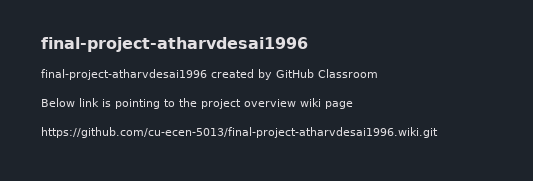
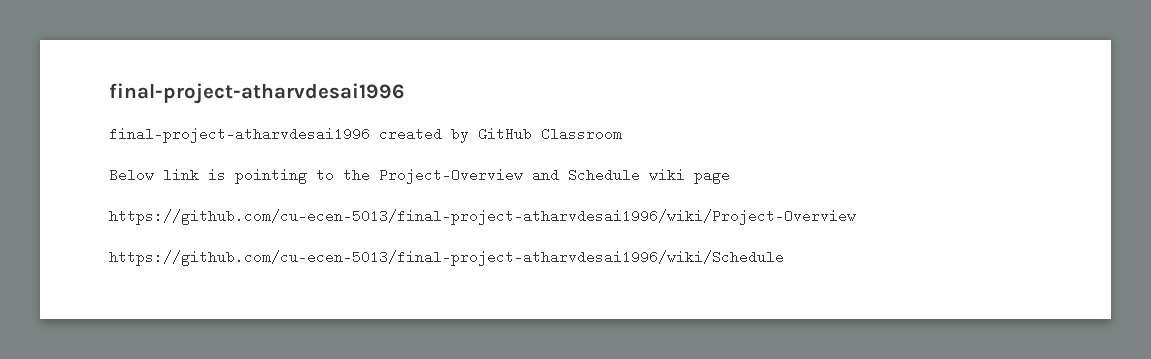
[201,99,296,109] project overview -> [379,168,640,184] Project-Overview and Schedule
[41,127,438,138] https://github.com/cu-ecen-5013/final-project-atharvdesai1996.wiki.git -> [109,209,856,225] [109,250,784,266] https://github.com/cu-ecen-5013/final-project-atharvdesai1996/wiki/Project-Overview // https://github.com/cu-ecen-5013/final-project-atharvdesai1996/wiki/Schedule

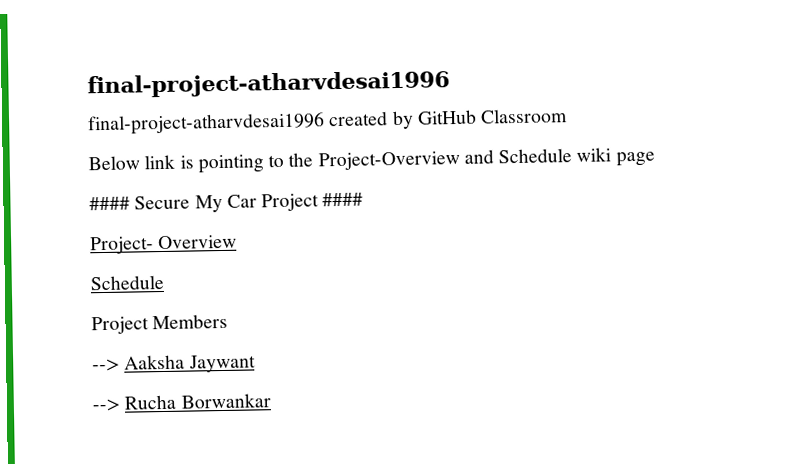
[109,209,856,225] [109,250,784,266] https://github.com/cu-ecen-5013/final-project-atharvdesai1996/wiki/Project-Overview // https://github.com/cu-ecen-5013/final-project-atharvdesai1996/wiki/Schedule -> [89,192,364,213] [90,234,238,255] [90,274,164,291] [91,313,229,335] [92,354,256,373] [92,393,271,412] #### Secure My Car Project #### // Project- Overview // Schedule // Project Members // --> Aaksha Jaywant // --> Rucha Borwankar

